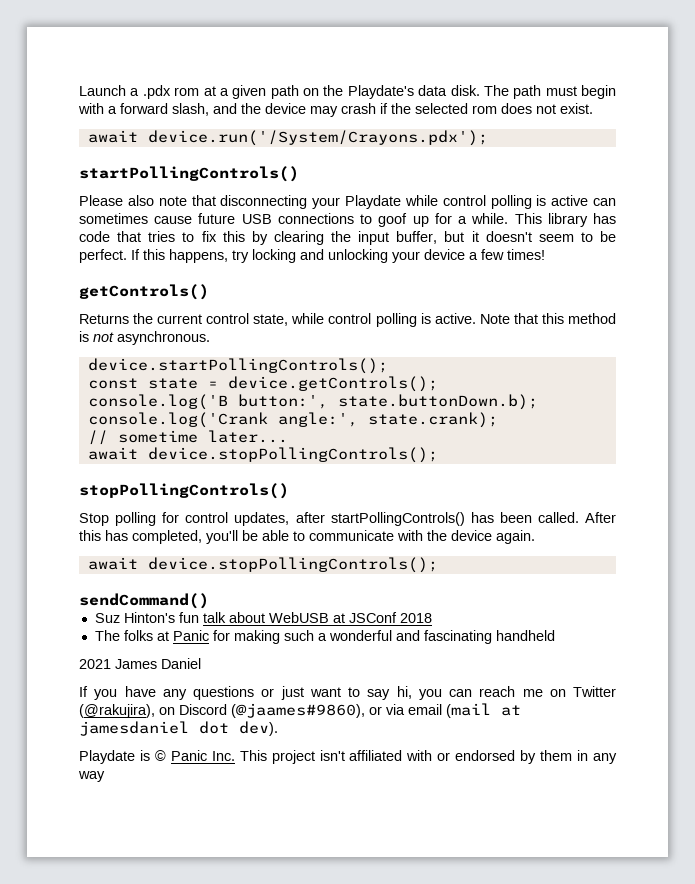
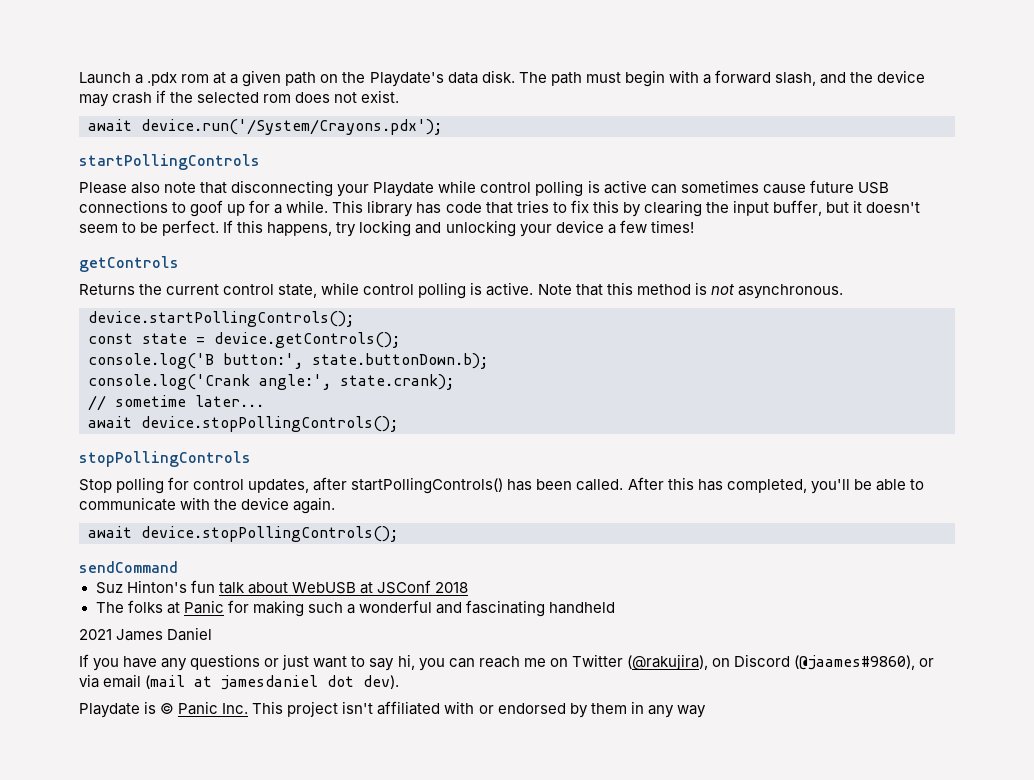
[79,166,299,182] startPollingControls() -> [79,154,260,170] startPollingControls
[79,284,209,300] getControls() -> [79,256,179,272] getControls
[79,483,289,499] stopPollingControls() -> [79,451,251,467] stopPollingControls
[79,593,209,609] sendCommand() -> [79,561,178,573] sendCommand

